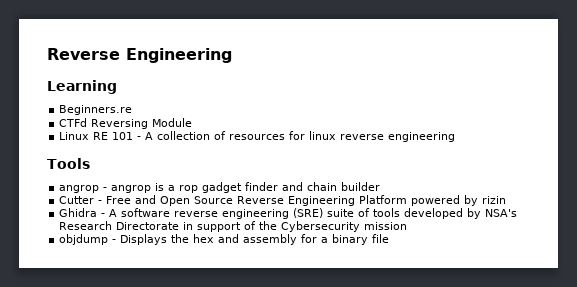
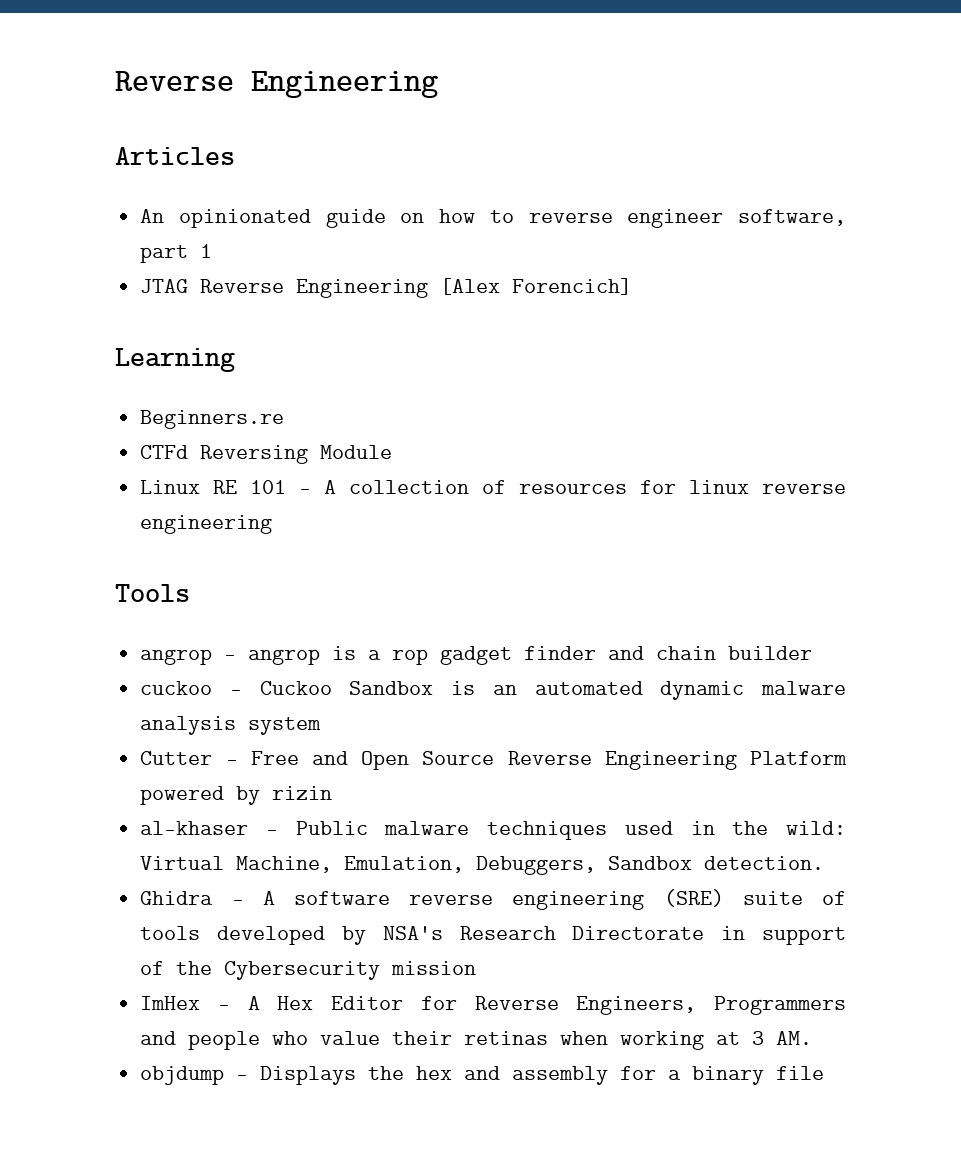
[47,48,232,63] Reverse Engineering -> [115,71,438,98] [115,147,235,165] [140,209,846,228] [140,244,213,263] [140,278,633,298] Reverse Engineering // Articles // An opinionated guide on how to reverse engineer software, part 1 // JTAG Reverse Engineering [Alex Forencich]
(381, 186) none -> [140,681,846,700] [140,716,322,735] // cuckoo - Cuckoo Sandbox is an automated dynamic malware analysis system
(507, 200) none -> [140,821,846,840] [140,856,825,875] // al-khaser - Public malware techniques used in the wild: Virtual Machine, Emulation, Debuggers, Sandbox detection.
(408, 226) none -> [140,996,846,1015] [140,1031,813,1050] // ImHex - A Hex Editor for Reverse Engineers, Programmers and people who value their retinas when working at 3 AM.

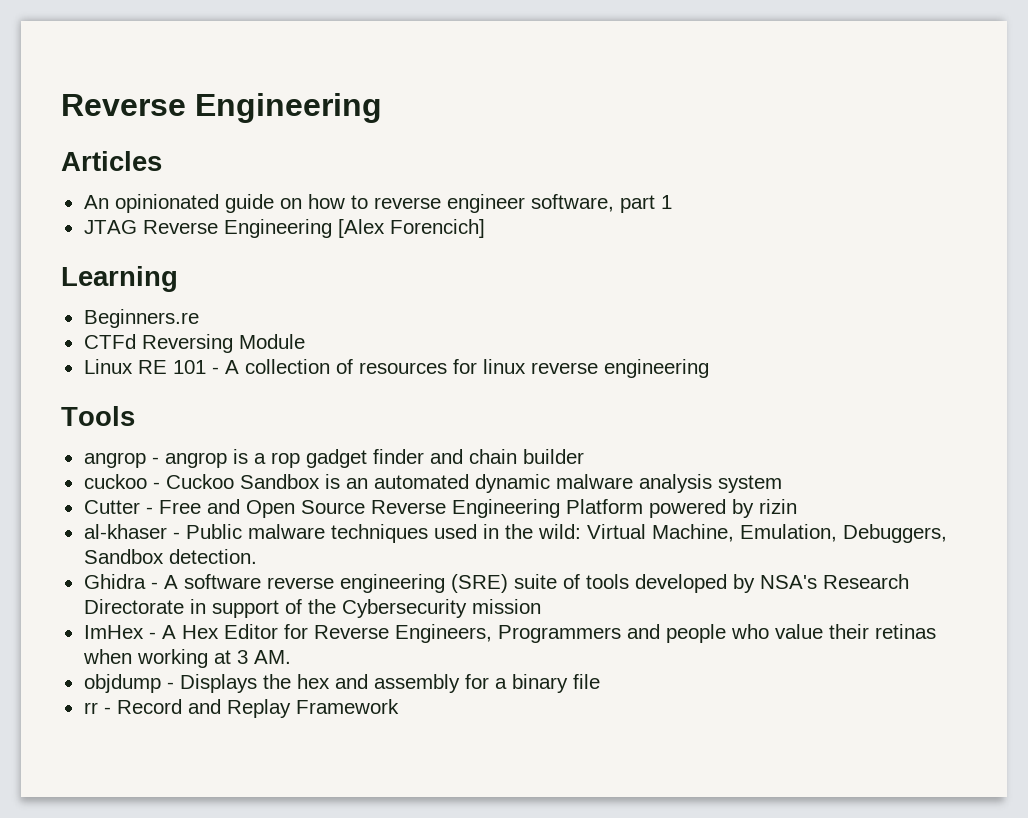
(825, 1073) none -> [83,699,399,718] // rr - Record and Replay Framework

